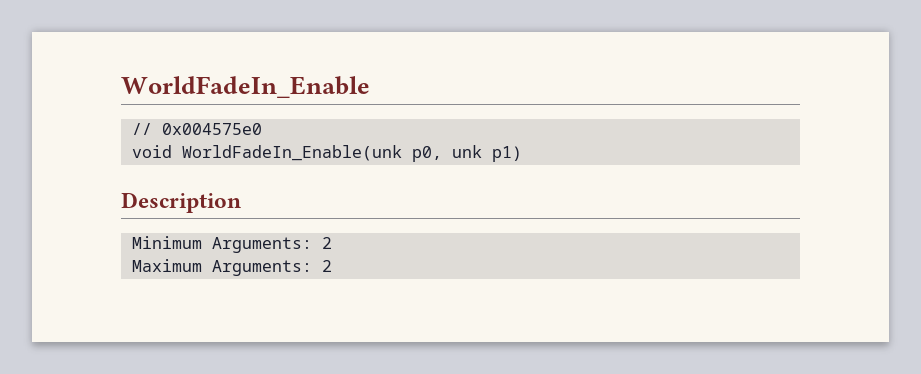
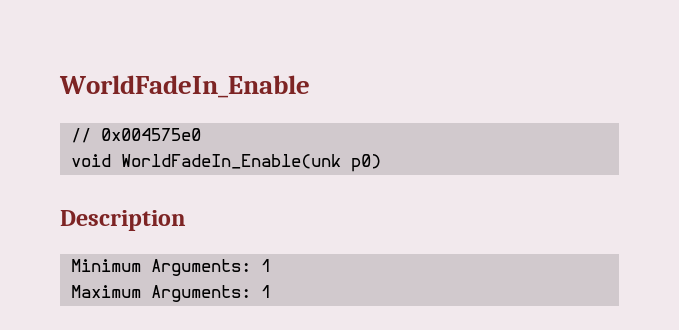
[412,145,523,162] p0, unk p1) -> [351,154,382,172] p0)
[322,237,333,249] 2 -> [261,259,272,272] 1
[322,260,333,272] 2 -> [261,285,272,298] 1

